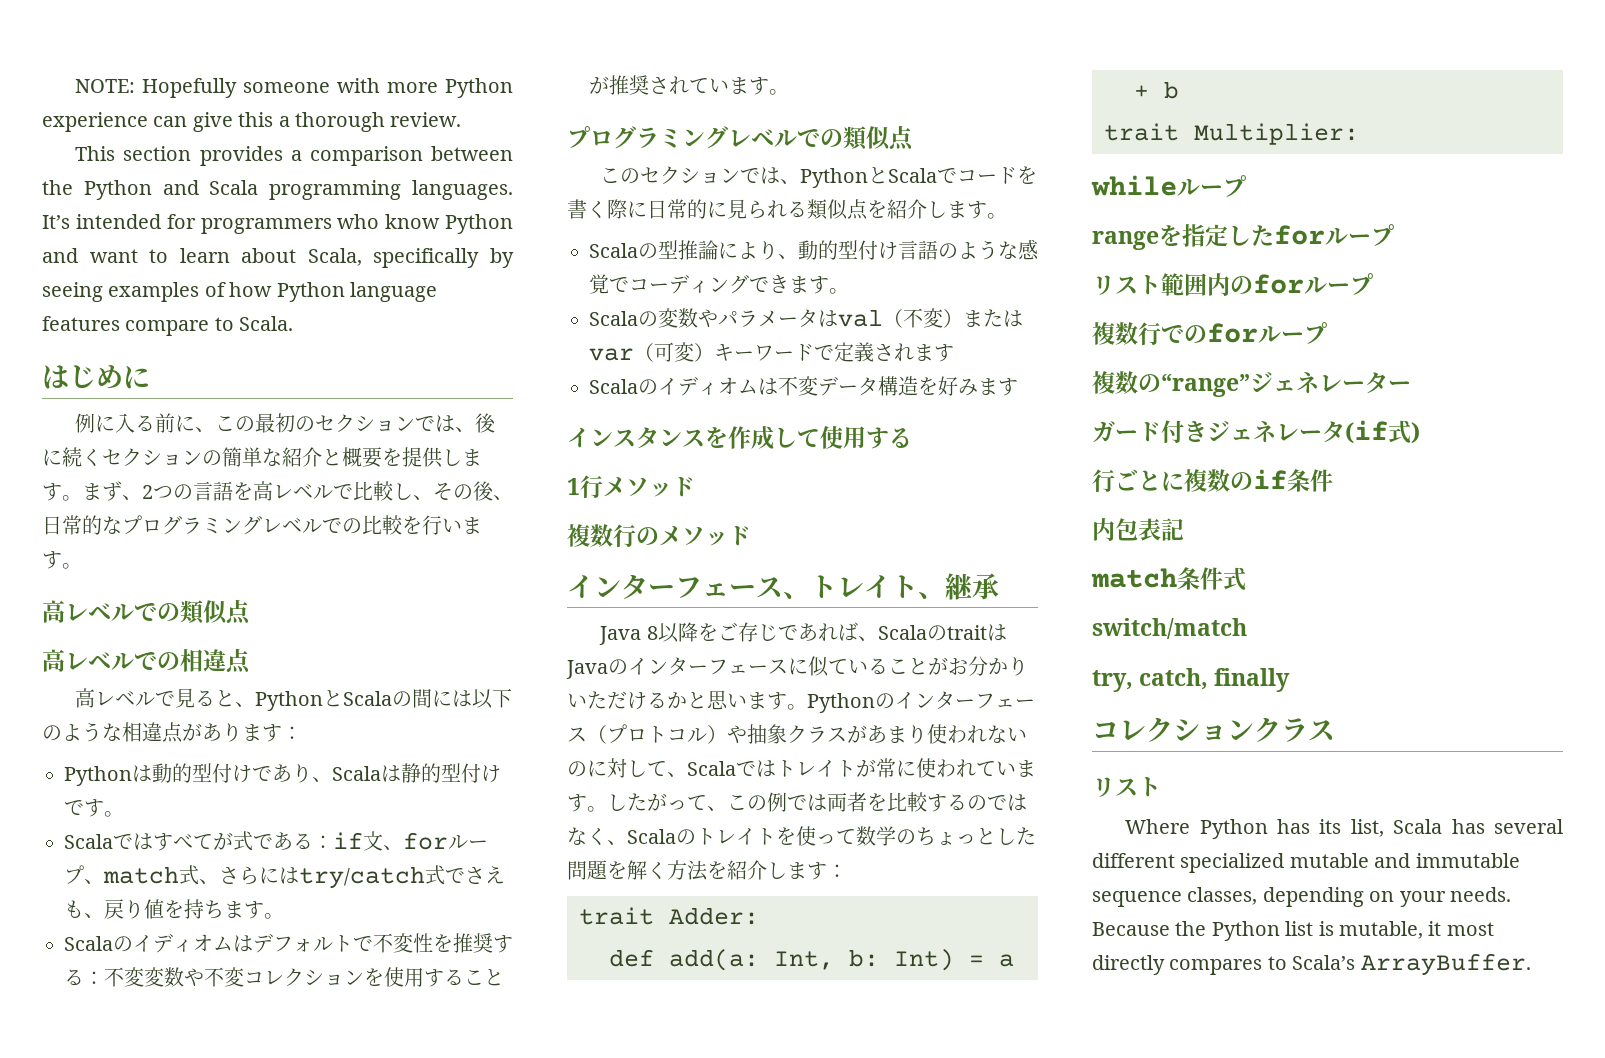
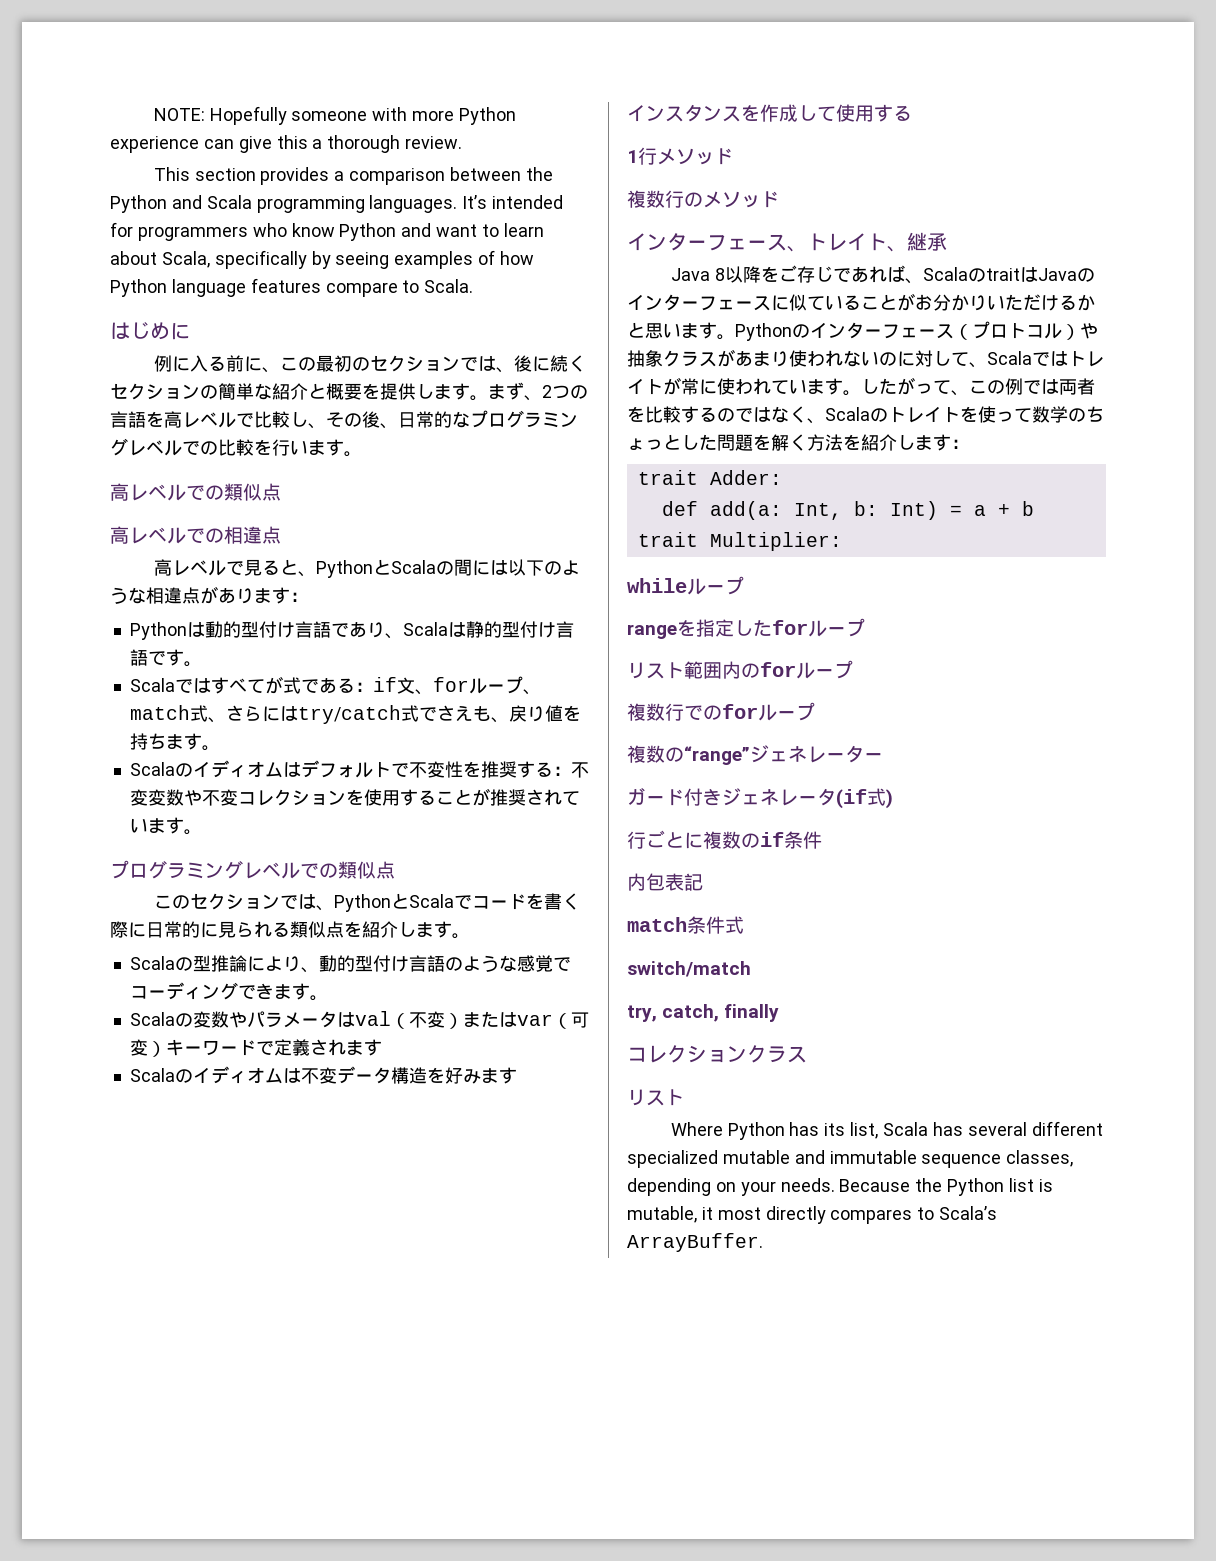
(252, 773) none -> [294,621,331,638] 言語
(501, 773) none -> [555,621,574,638] [129,649,148,666] 言語

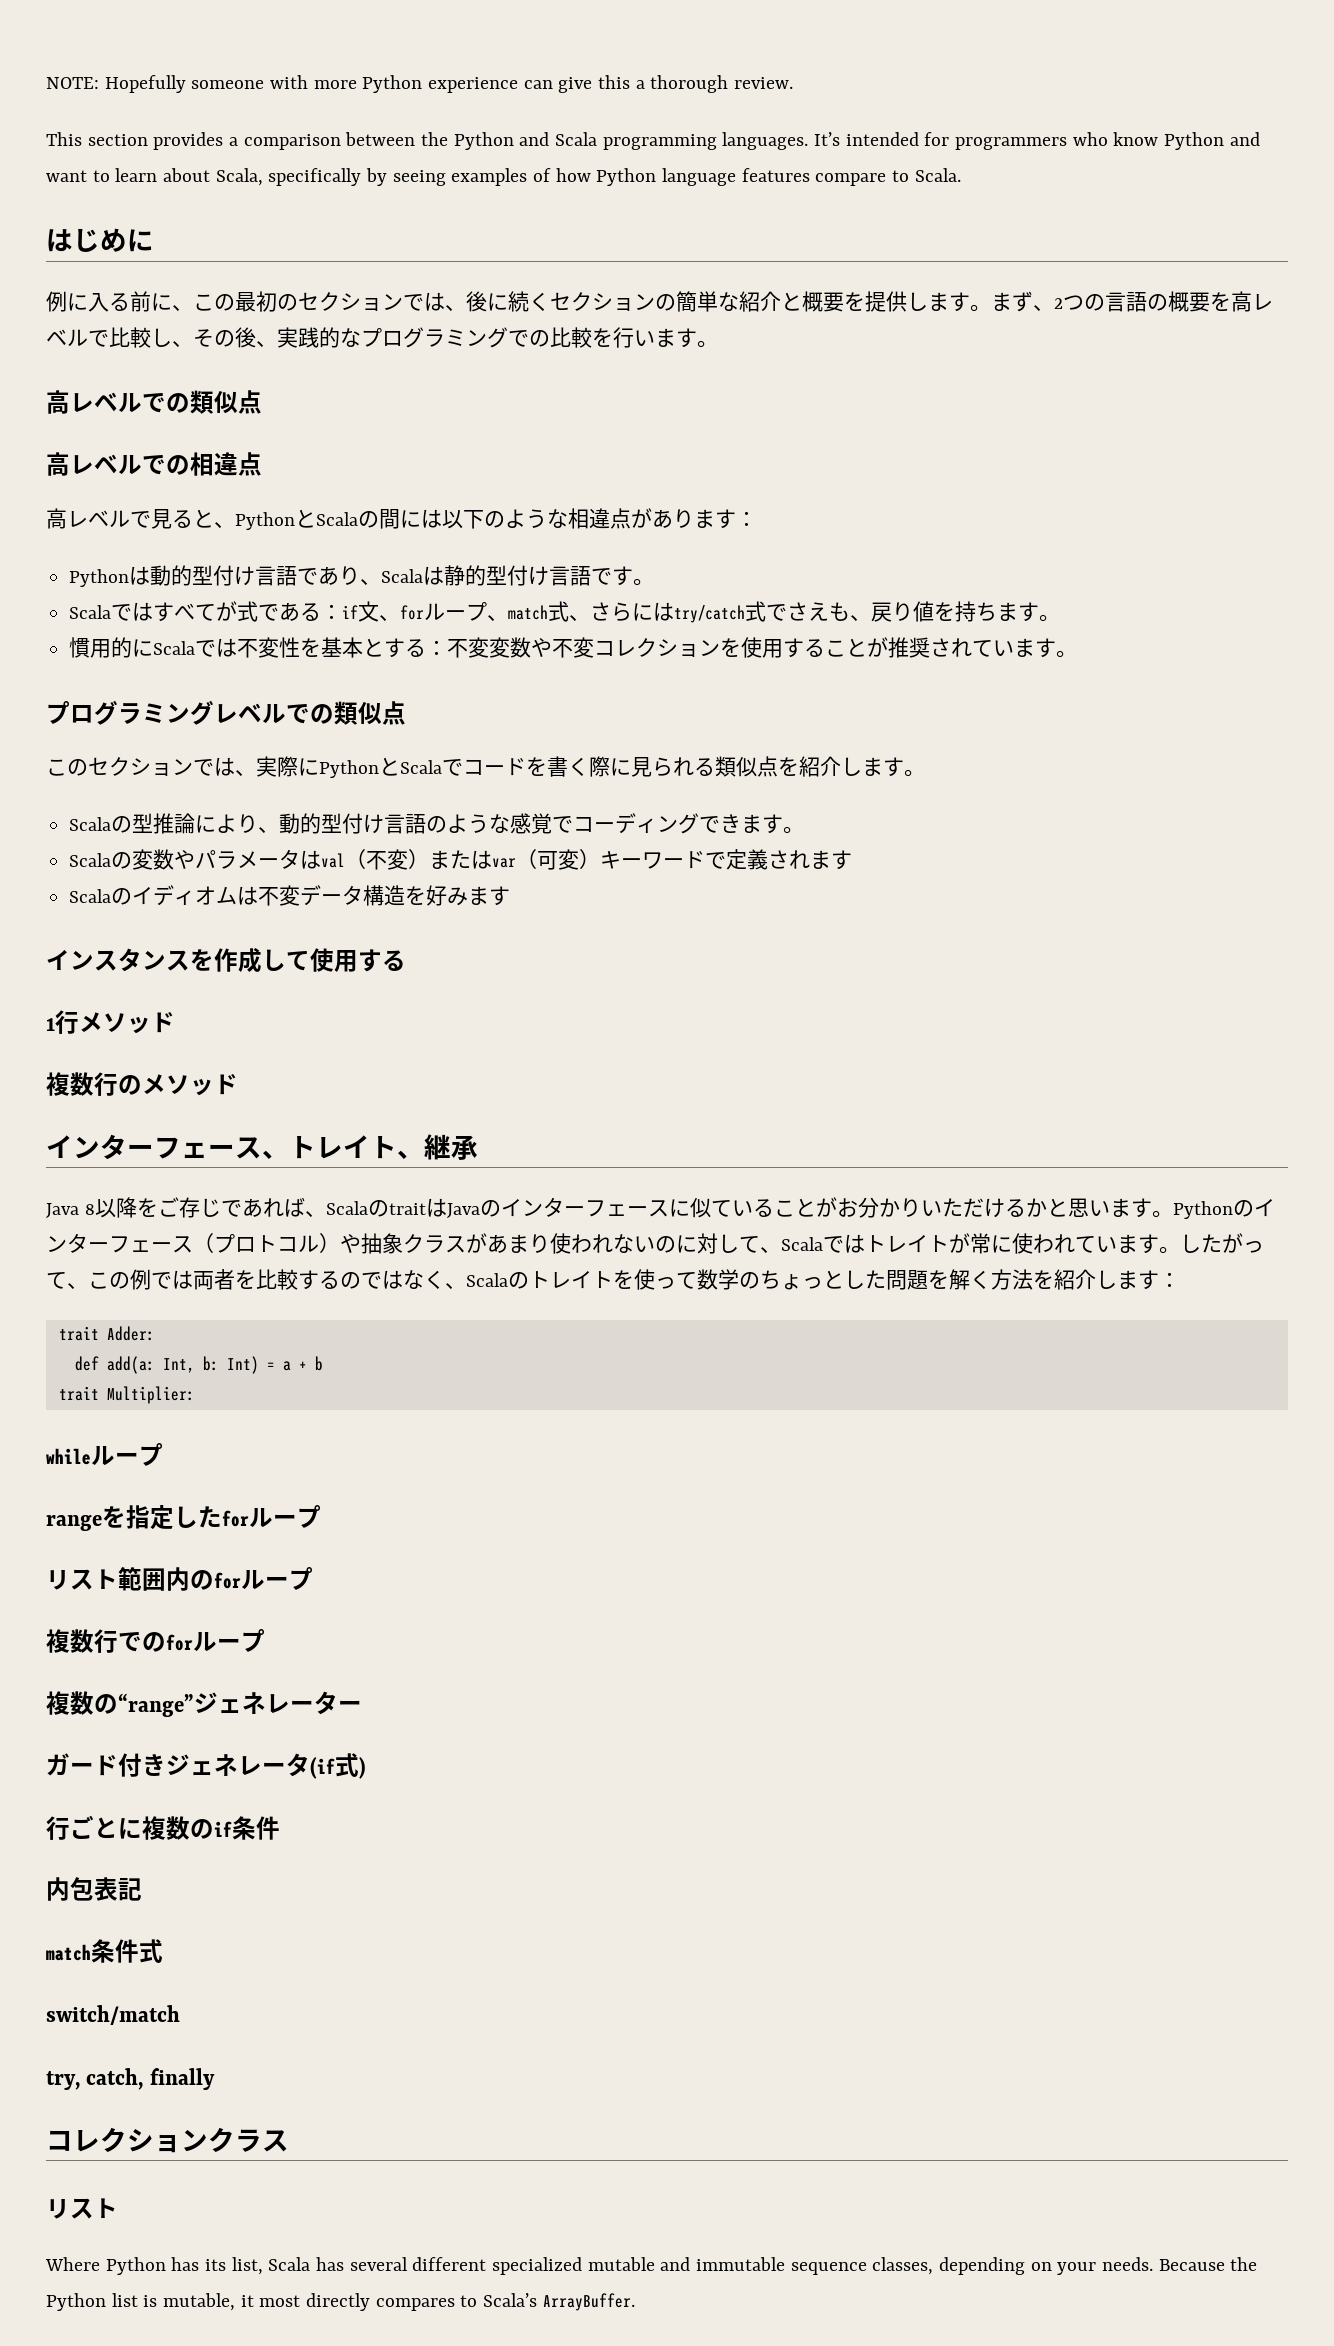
(146, 419) none -> [1147,291,1210,312] の概要
[398,411,434,428] 日常 -> [277,327,319,348] 実践
[128,440,182,456] レベル -> (508, 337) none
[129,760,409,778] Scalaのイディオムはデフォルトで -> [69,637,238,658] 慣用的にScalaでは
[480,761,517,778] 推奨 -> [321,637,385,658] 基本と
(334, 908) none -> [256,756,319,777] 実際に
[146,921,218,938] 日常的に -> (631, 767) none

